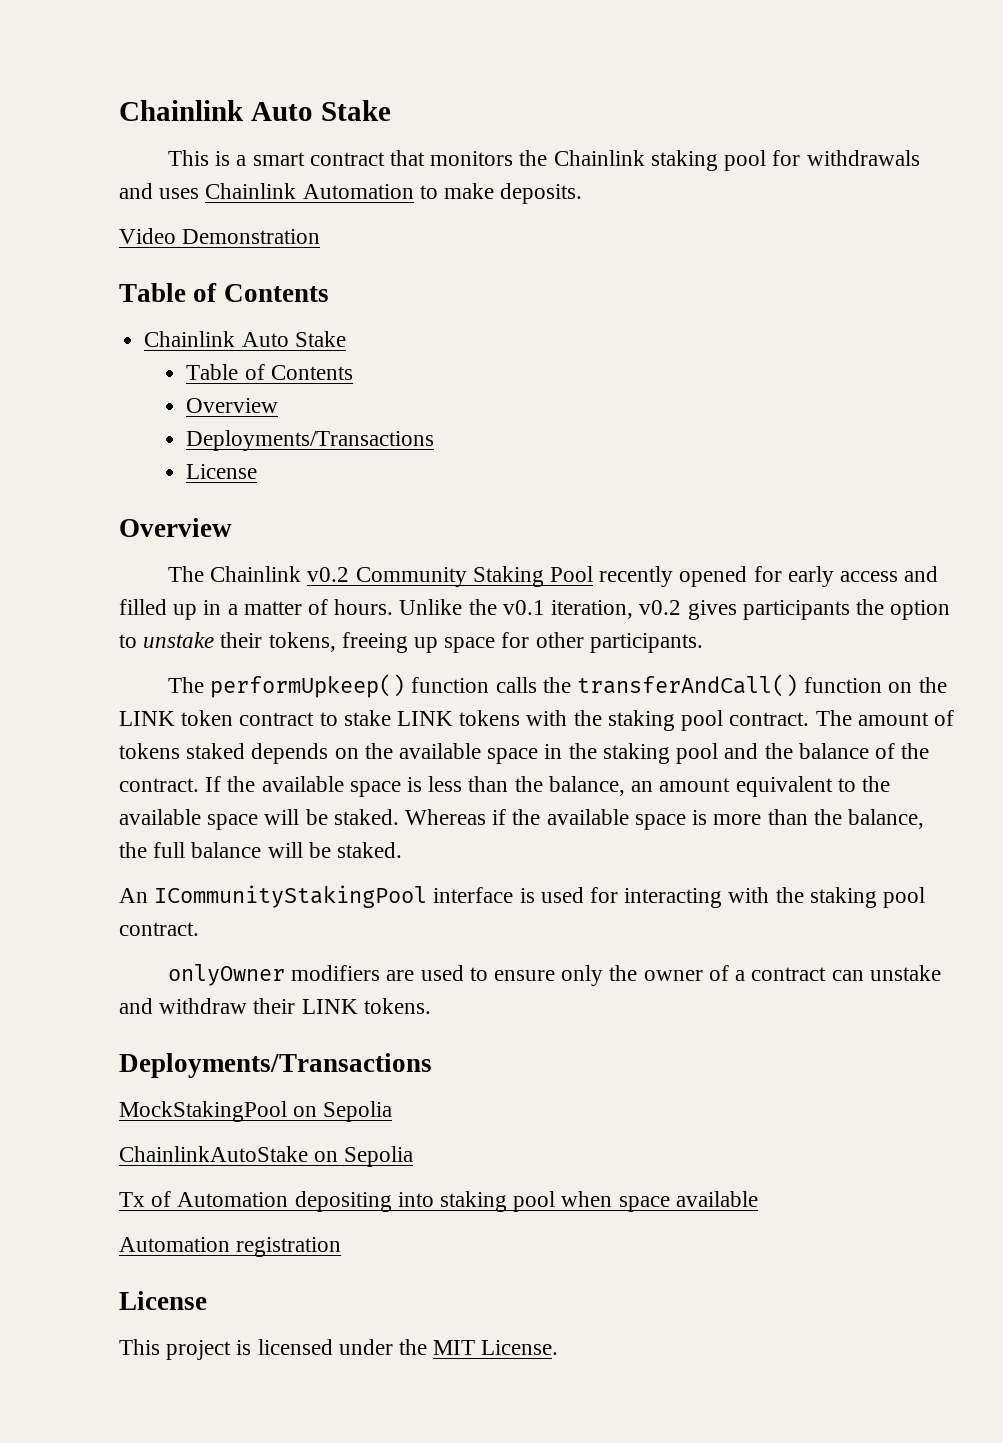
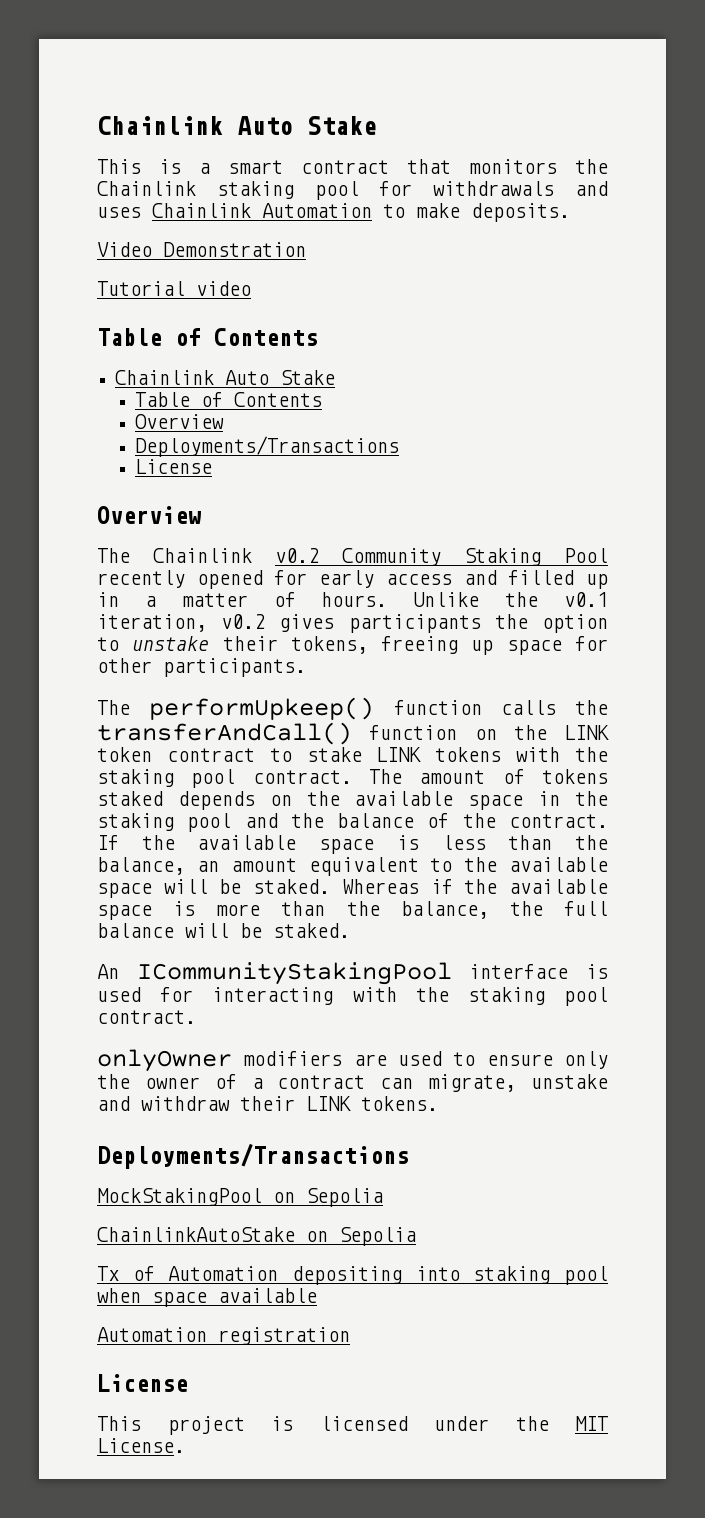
(321, 236) none -> [97,281,251,296] // Tutorial video
(864, 975) none -> [428,1074,517,1092] migrate,

